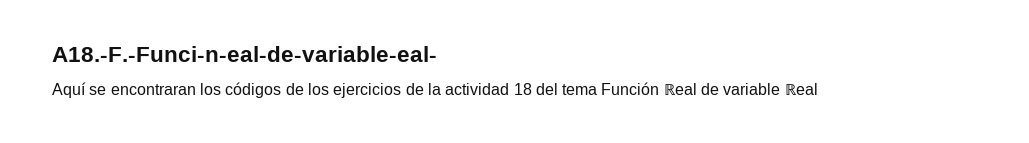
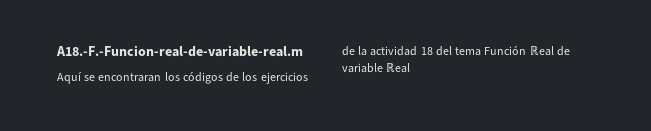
[52,46,437,62] A18.-F.-Funci-n-eal-de-variable-eal- -> [56,45,303,57] A18.-F.-Funcion-real-de-variable-real.m

